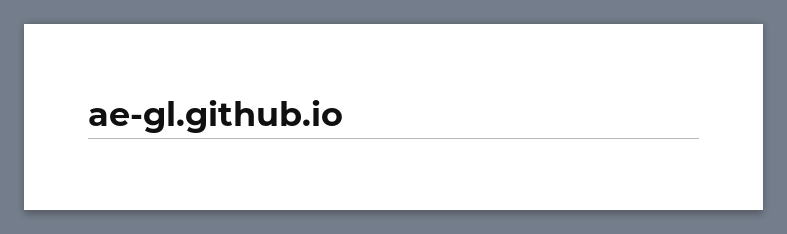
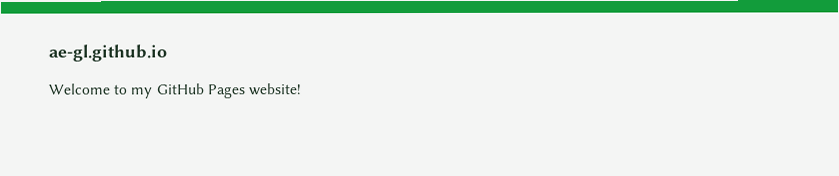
(343, 116) none -> [48,83,302,99] // Welcome to my GitHub Pages website!

